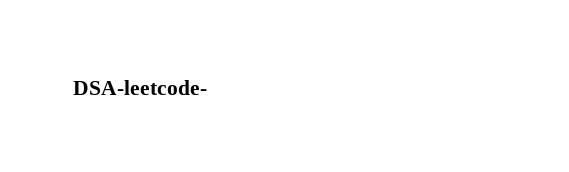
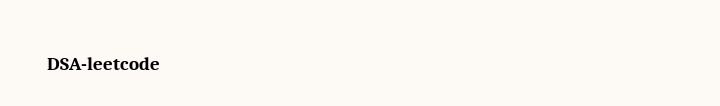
[73,80,207,95] DSA-leetcode- -> [47,57,160,70] DSA-leetcode

